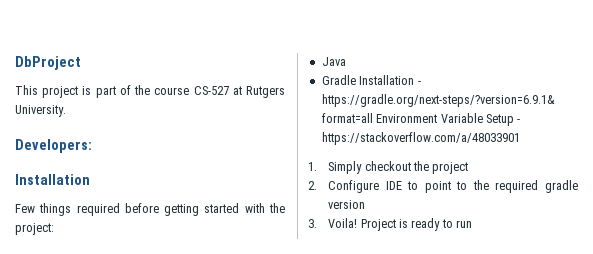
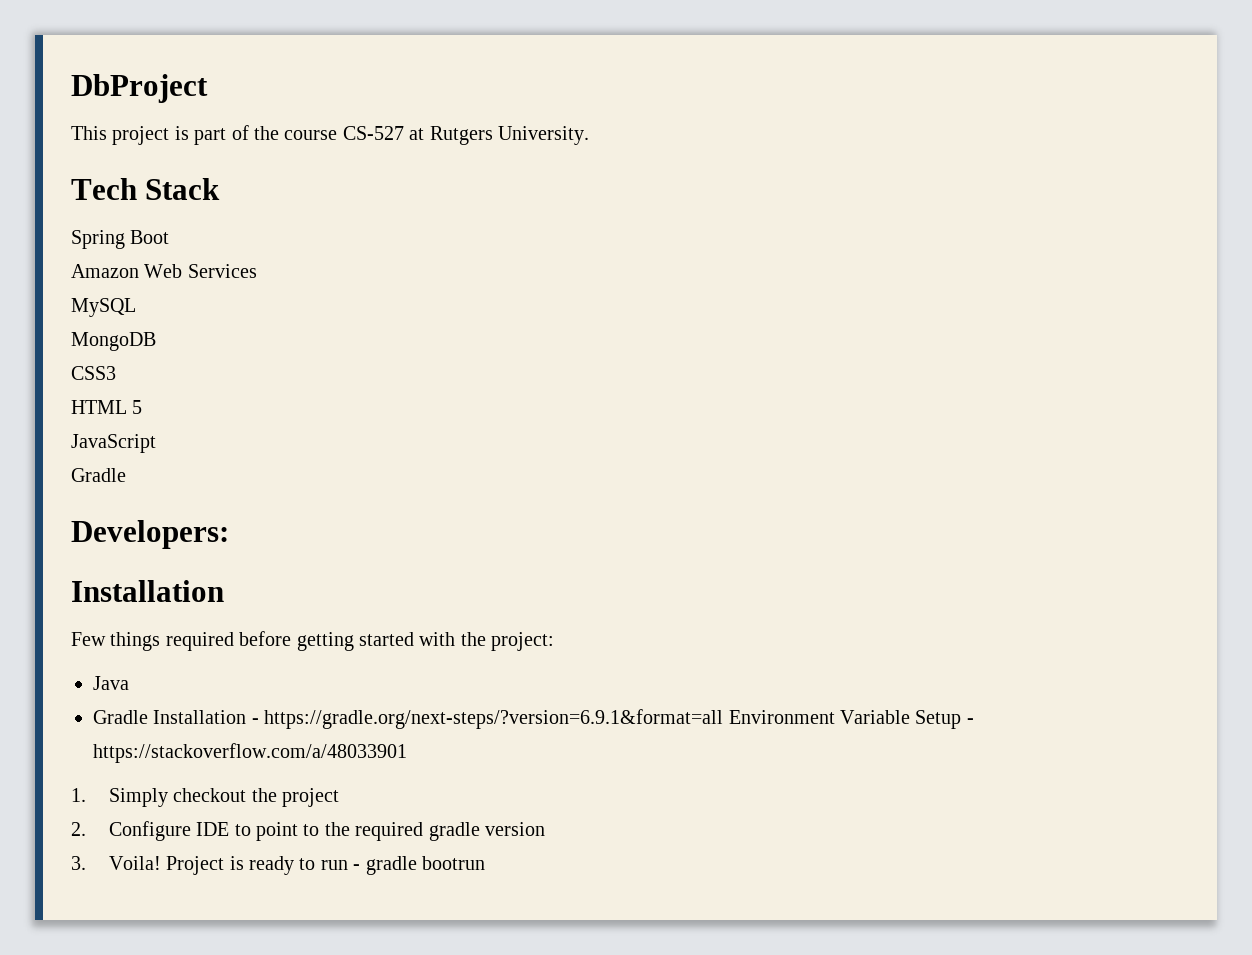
(66, 111) none -> [71,178,221,200] [71,230,170,249] [71,264,257,278] [71,298,136,317] [71,332,156,351] [71,366,116,380] [71,400,143,414] [71,434,156,453] [71,468,126,482] // Tech Stack // Spring Boot // Amazon Web Services // MySQL // MongoDB // CSS3 // HTML 5 // JavaScript // Gradle
(473, 224) none -> [353,856,486,875] - gradle bootrun

